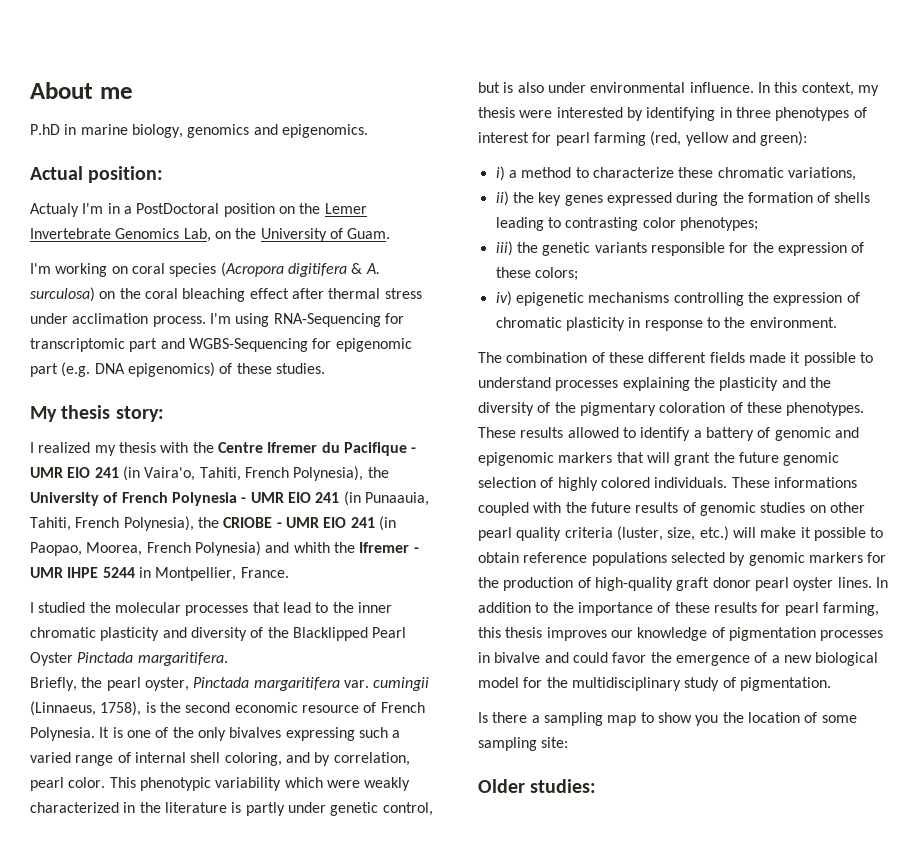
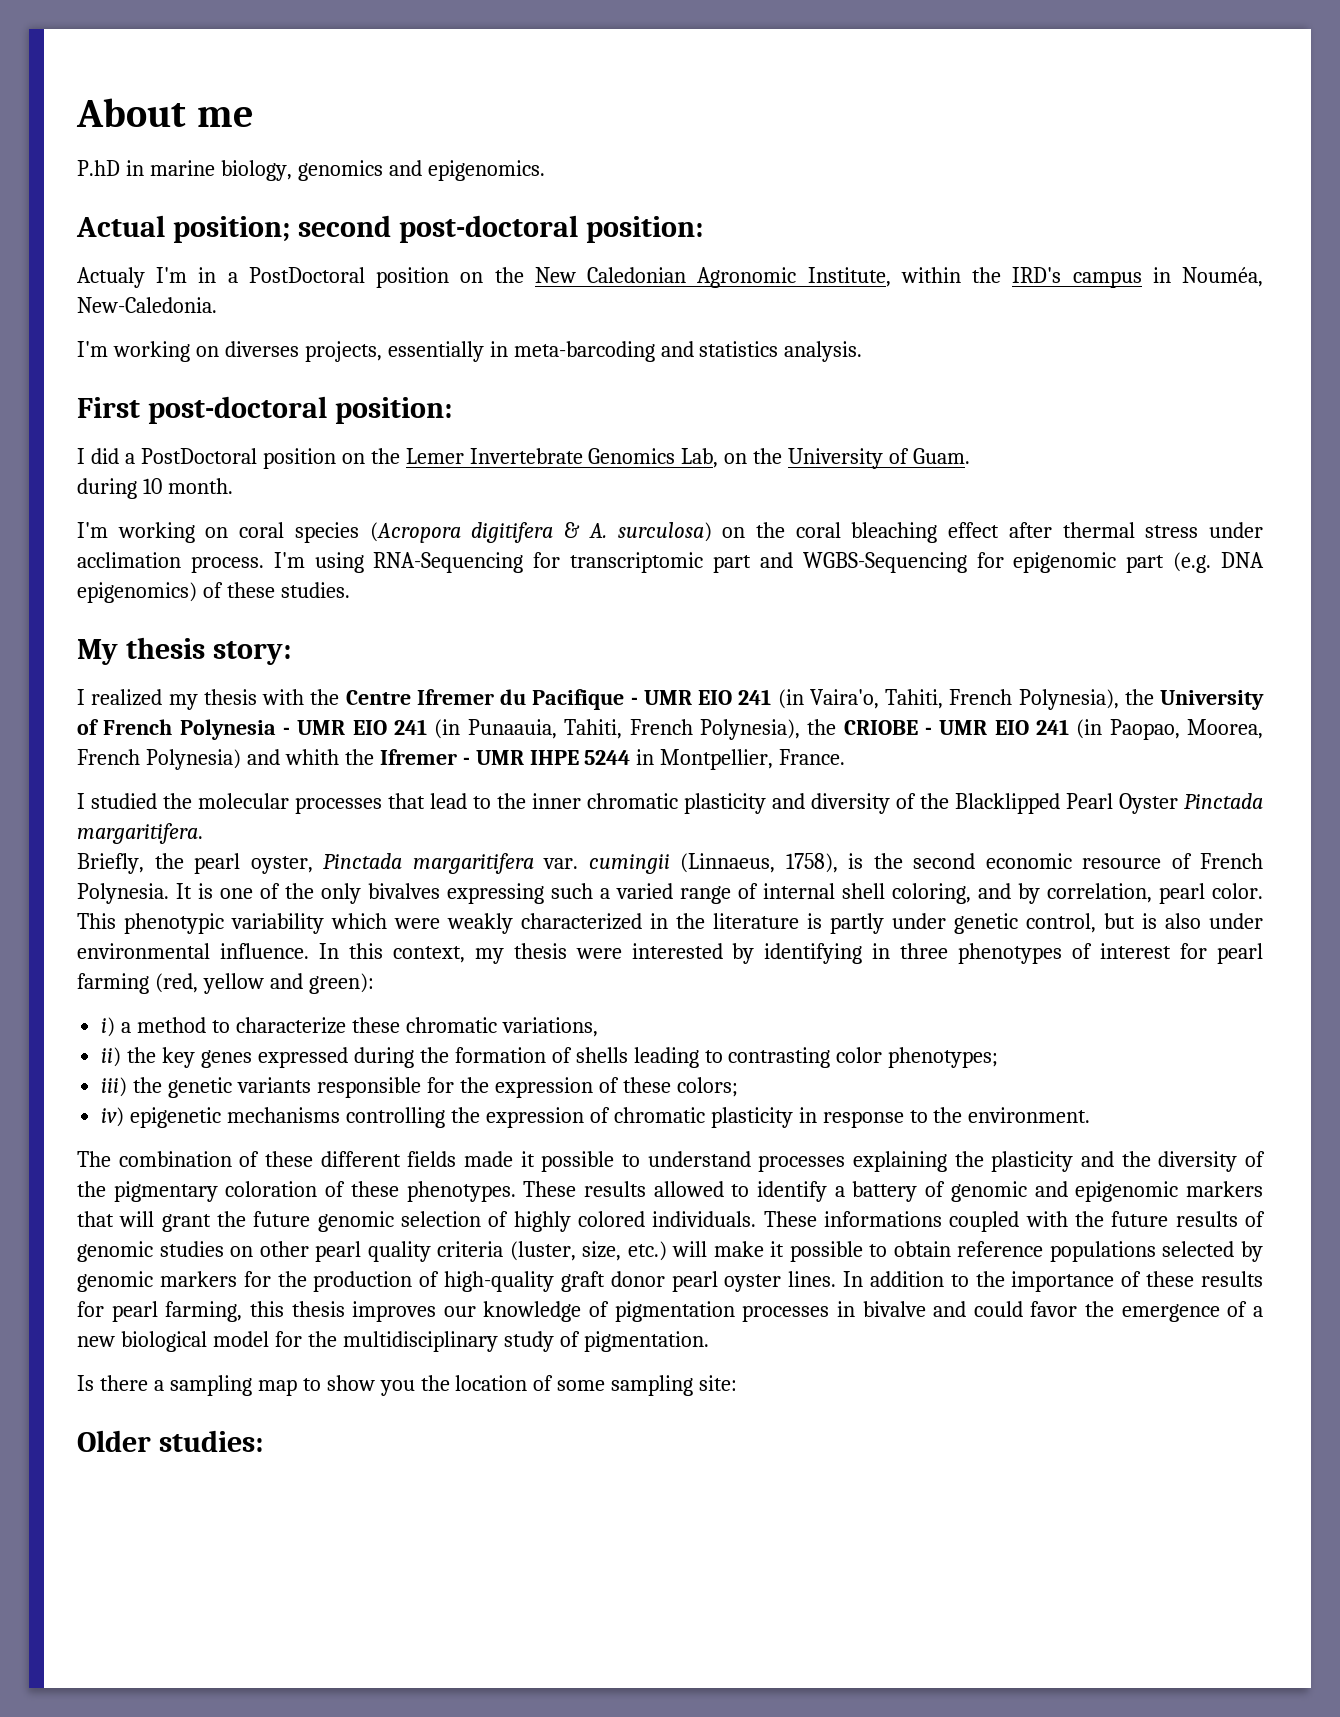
(83, 173) none -> [172,215,578,243] position; second post-doctoral
(321, 208) none -> [534,267,1264,288] [77,297,217,313] [77,341,863,362] [77,396,452,424] [77,448,400,469] New Caledonian Agronomic Institute, within the IRD's campus in Nouméa, New-Caledonia. // I'm working on diverses projects, essentially in meta-barcoding and statistics analysis. // First post-doctoral position: // I did a PostDoctoral position on the
(391, 233) none -> [77,478,233,499] // during 10 month.

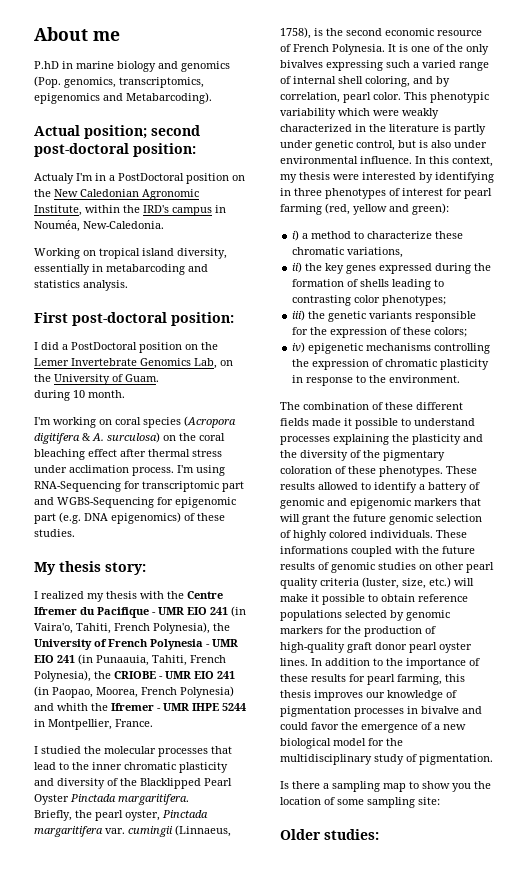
[220,160,545,181] biology, genomics and epigenomics. -> [117,61,230,72] [34,76,204,88] [34,92,212,104] biology and genomics (Pop. genomics, transcriptomics, epigenomics and Metabarcoding).
[77,341,382,362] I'm working on diverses projects, -> [34,248,227,259] Working on tropical island diversity,
[513,341,655,362] meta-barcoding -> [106,264,185,275] metabarcoding

